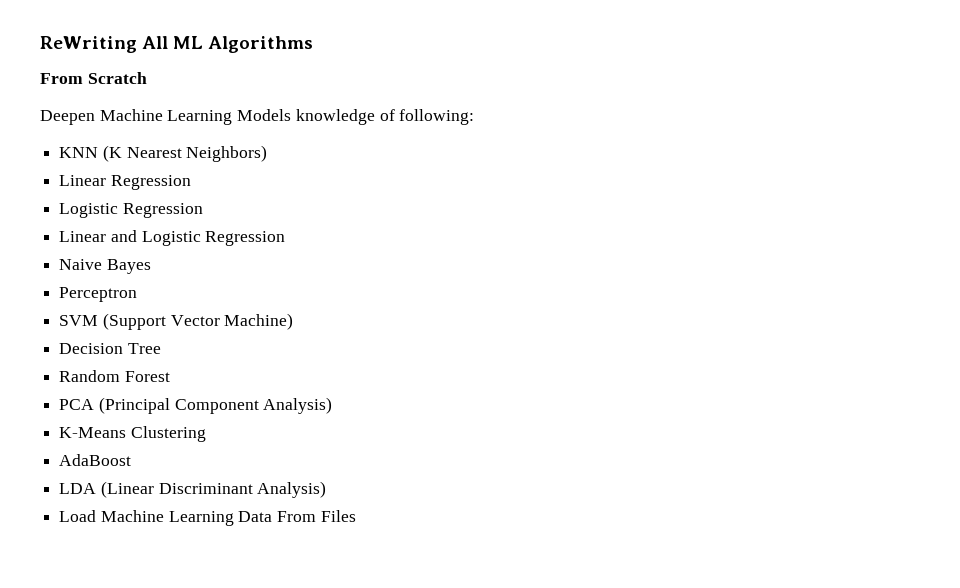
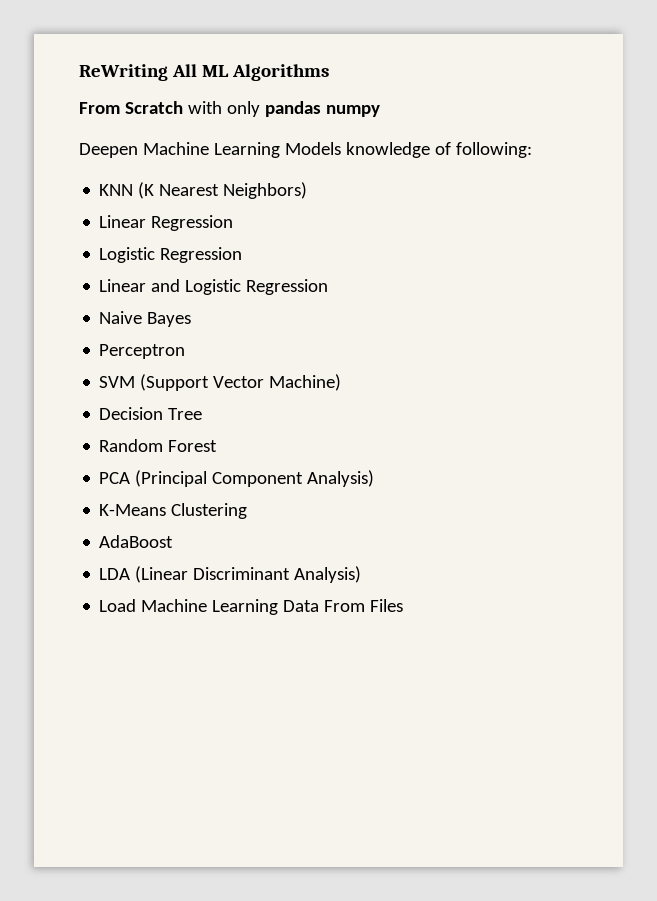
(147, 78) none -> [187,101,380,117] with only pandas numpy

